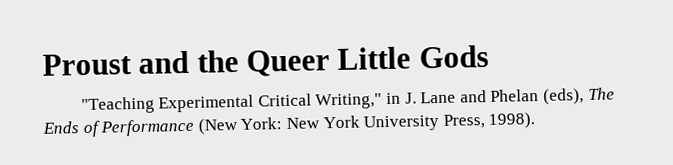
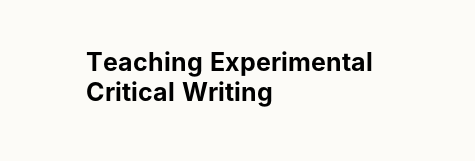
[42,44,489,77] [80,87,615,115] [42,112,536,138] Proust and the Queer Little Gods // "Teaching Experimental Critical Writing," in J. Lane and Phelan (eds), The Ends of Performance (New York: New York University Press, 1998). -> [86,51,373,77] [86,81,273,107] Teaching Experimental Critical Writing

